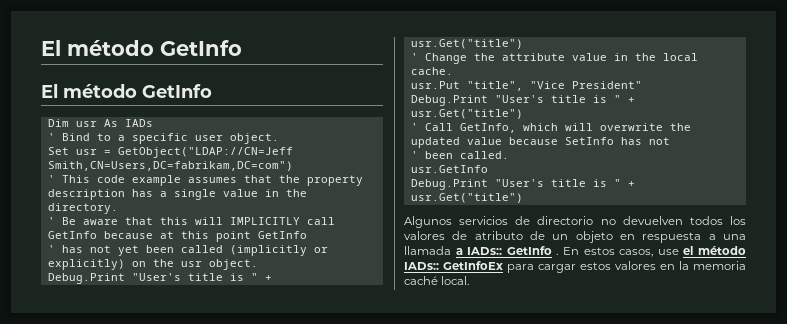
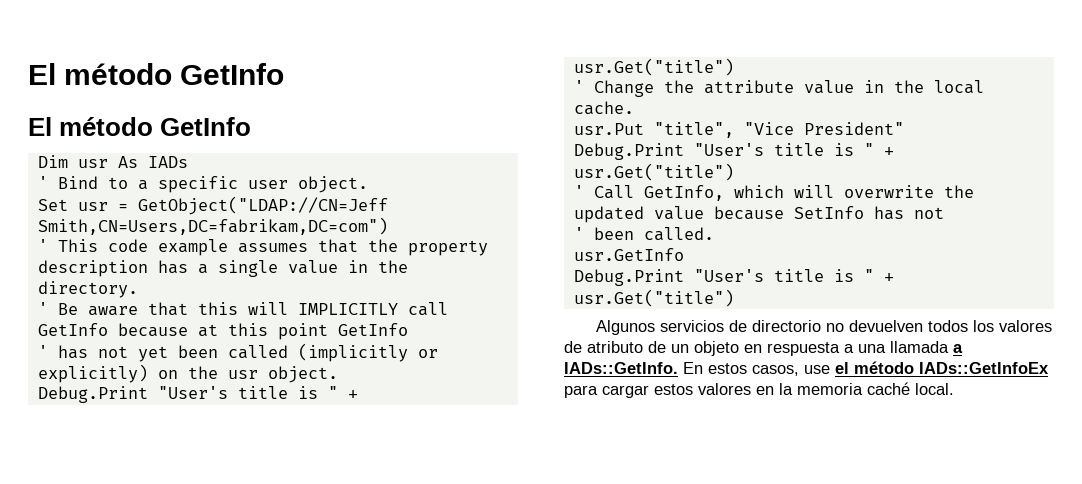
[467,246,559,255] IADs:: GetInfo . -> [564,362,678,374] IADs::GetInfo.
[404,261,503,270] IADs:: GetInfoEx -> [919,362,1049,374] IADs::GetInfoEx

